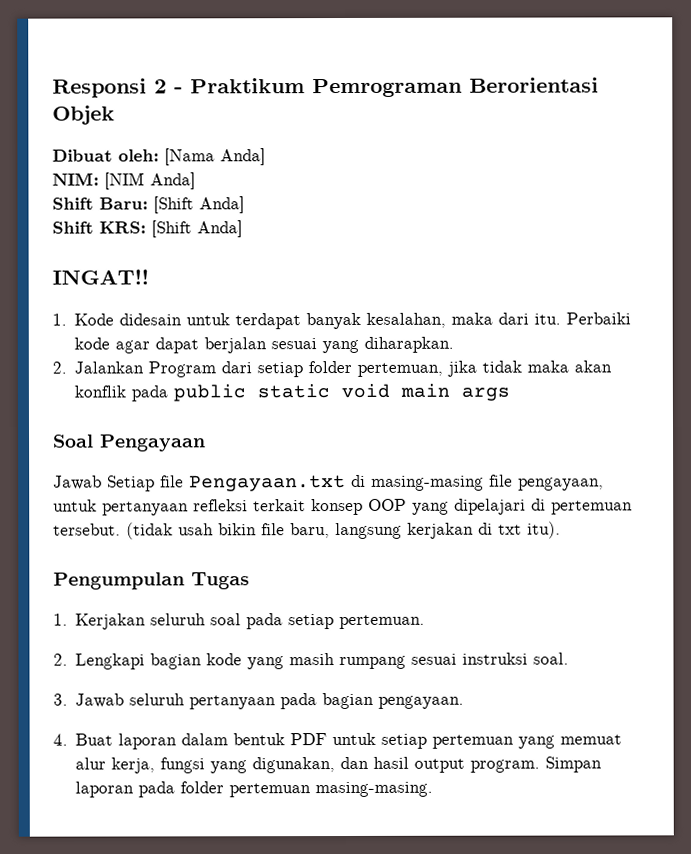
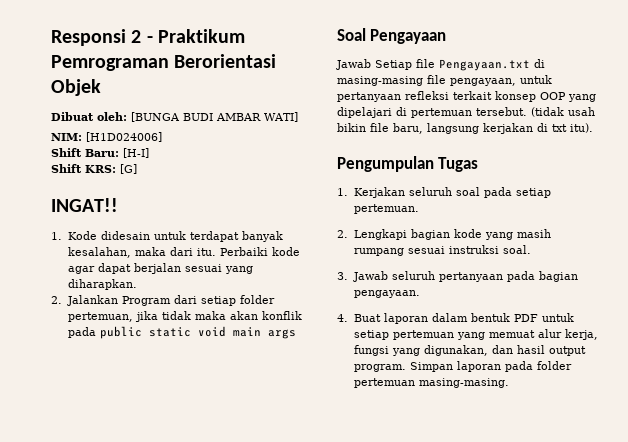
[164,148,266,166] [Nama Anda] -> [131,112,298,122] [BUNGA BUDI AMBAR WATI]
[104,172,196,190] [NIM Anda] -> [86,132,162,142] [H1D024006]
[153,196,245,214] [Shift Anda] -> [123,148,149,158] [H-I]
[151,220,243,238] [Shift Anda] -> [120,164,137,174] [G]

